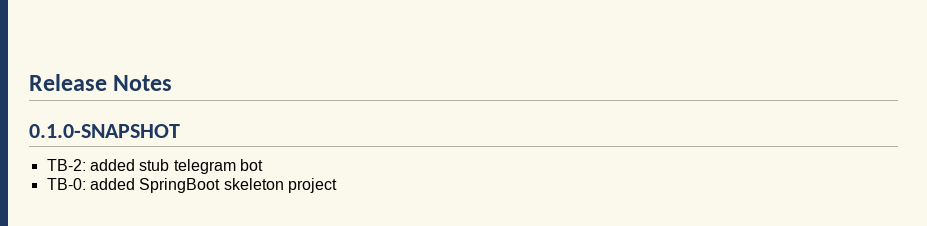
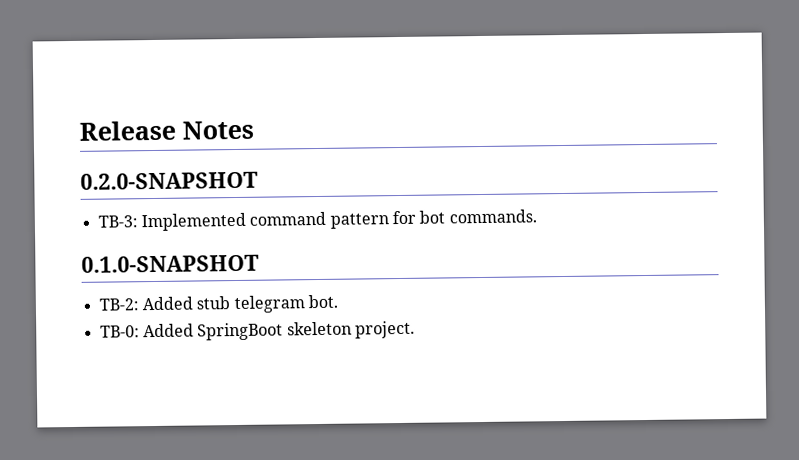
(173, 83) none -> [80,171,258,190] [97,209,537,232] // 0.2.0-SNAPSHOT // TB-3: Implemented command pattern for bot commands.
[89,159,135,171] added -> [141,296,193,311] Added
[239,159,263,171] bot -> [307,294,338,309] bot.
[89,178,135,190] added -> [142,323,194,338] Added
[287,178,337,193] project -> [354,320,415,339] project.

